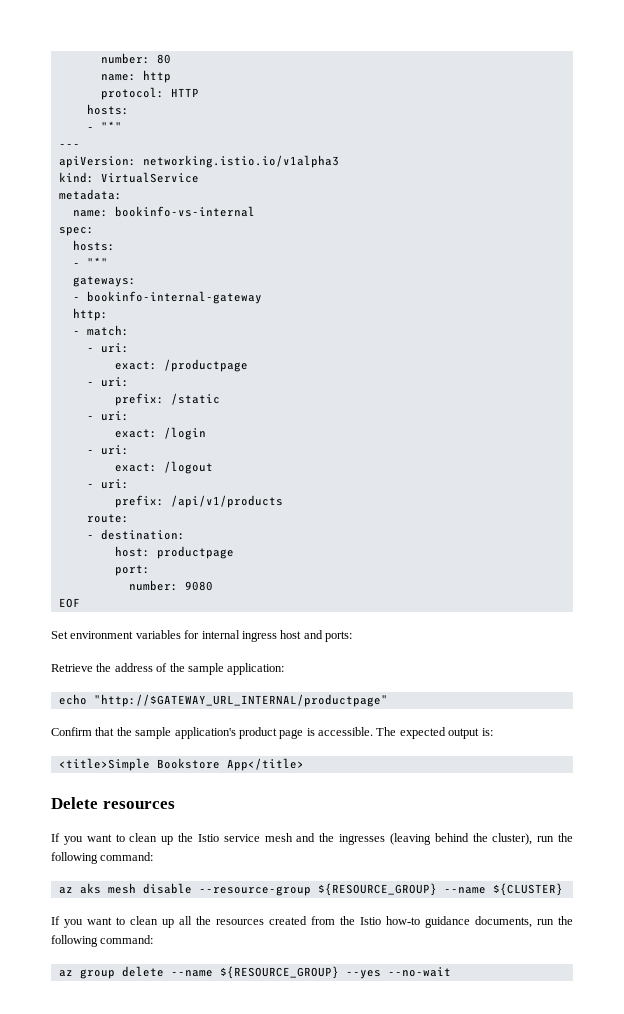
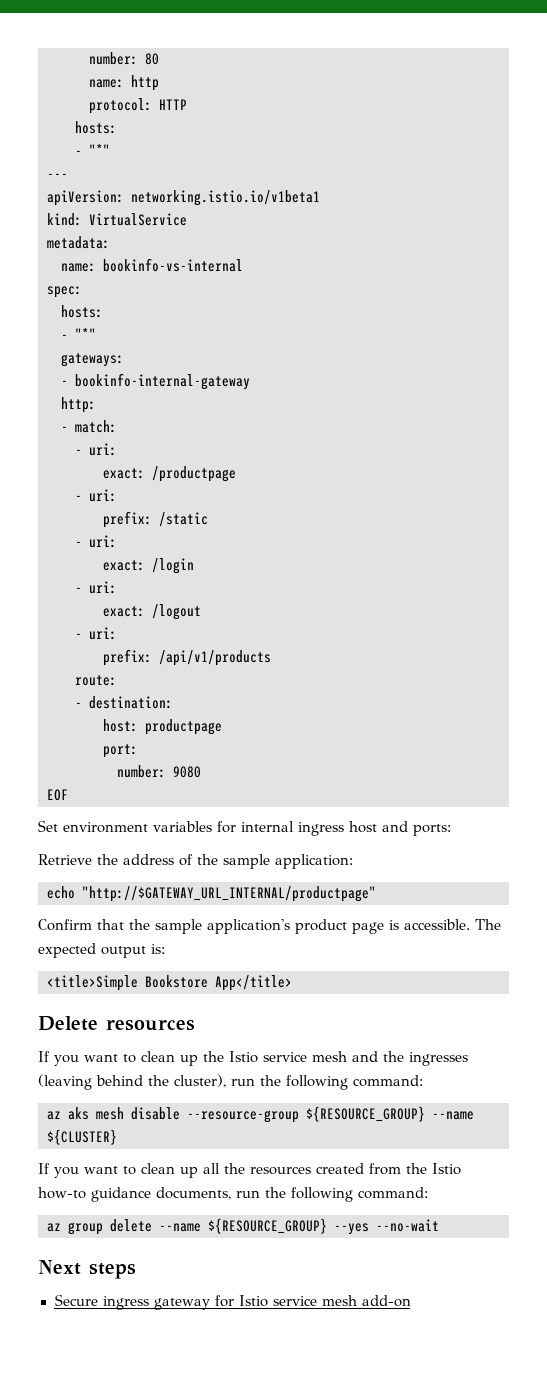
[142,155,339,168] networking.istio.io/v1alpha3 -> [131,190,320,206] networking.istio.io/v1beta1
(451, 972) none -> [38,1260,136,1279] [54,1294,411,1310] // Next steps // Secure ingress gateway for Istio service mesh add-on

